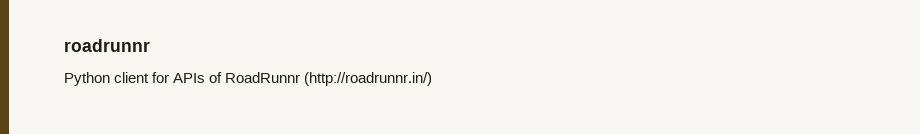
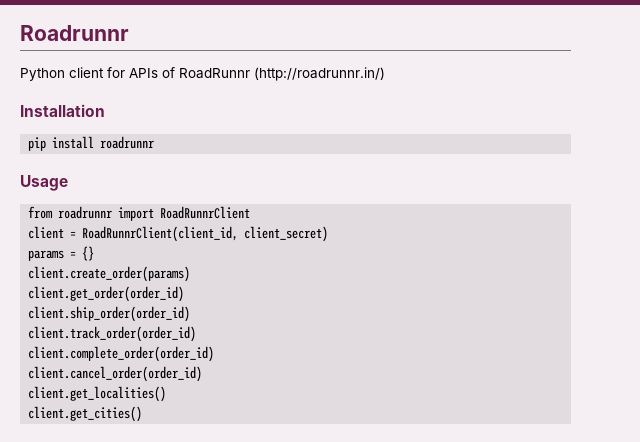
[64,39,150,52] roadrunnr -> [20,25,129,41] Roadrunnr
(433, 79) none -> [20,104,105,117] [28,136,155,151] [20,175,68,191] [28,206,251,221] [28,226,329,242] [28,246,95,261] [28,266,191,282] [28,286,185,302] [28,306,191,322] [28,326,197,342] [28,346,215,362] [28,366,203,382] [28,386,167,402] [28,406,143,422] // Installation // pip install roadrunnr // Usage // from roadrunnr import RoadRunnrClient // client = RoadRunnrClient(client_id, client_secret) // params = {} // client.create_order(params) // client.get_order(order_id) // client.ship_order(order_id) // client.track_order(order_id) // client.complete_order(order_id) // client.cancel_order(order_id) // client.get_localities() // client.get_cities()

